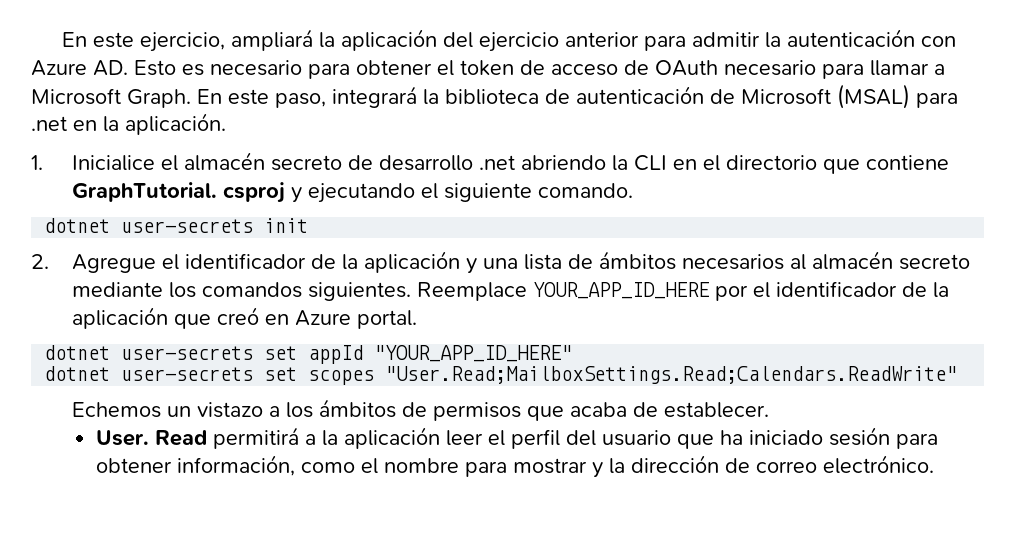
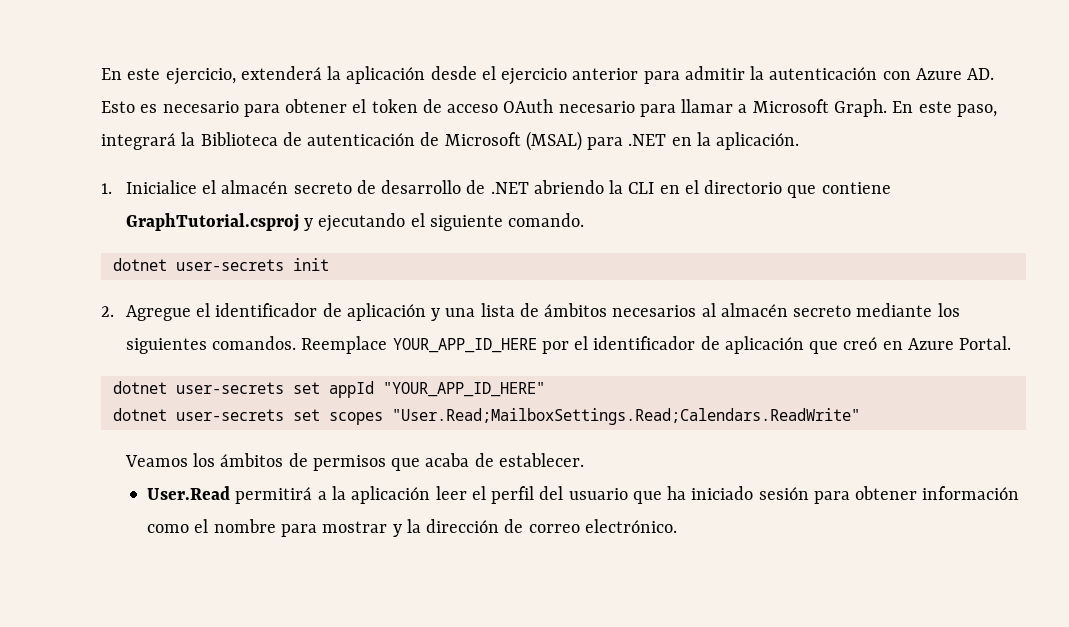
[230,29,473,51] ampliará la aplicación del -> [240,66,496,84] extenderá la aplicación desde el
[624,60,649,75] de -> (499, 108) none
[445,89,539,105] biblioteca -> [200,132,278,146] Biblioteca
[31,116,67,131] .net -> [628,134,667,146] .NET
[479,155,516,170] .net -> [466,180,529,194] de .NET
[72,182,286,203] GraphTutorial. csproj -> [125,213,299,232] GraphTutorial.csproj
[342,254,359,270] la -> (342, 310) none
[202,282,412,301] comandos siguientes. -> [125,336,297,354] siguientes comandos.
[933,282,950,298] la -> (720, 343) none
[357,310,418,329] portal. -> [959,336,1012,350] Portal.
[72,402,281,418] Echemos un vistazo a -> [124,455,188,467] Veamos
[96,430,208,446] User. Read -> [147,486,231,500] User.Read
[177,455,296,476] información, -> [922,486,1020,500] información

